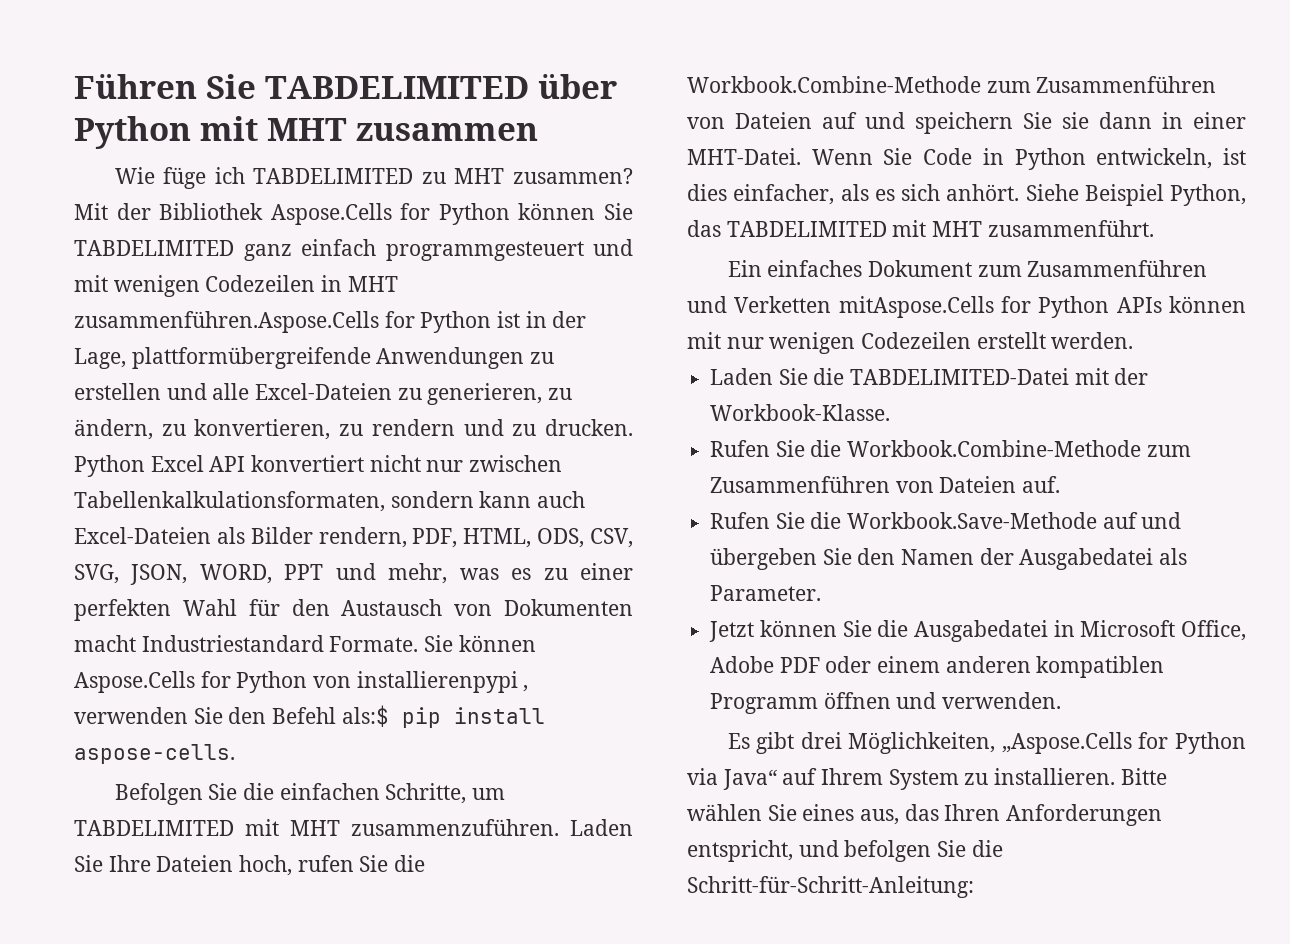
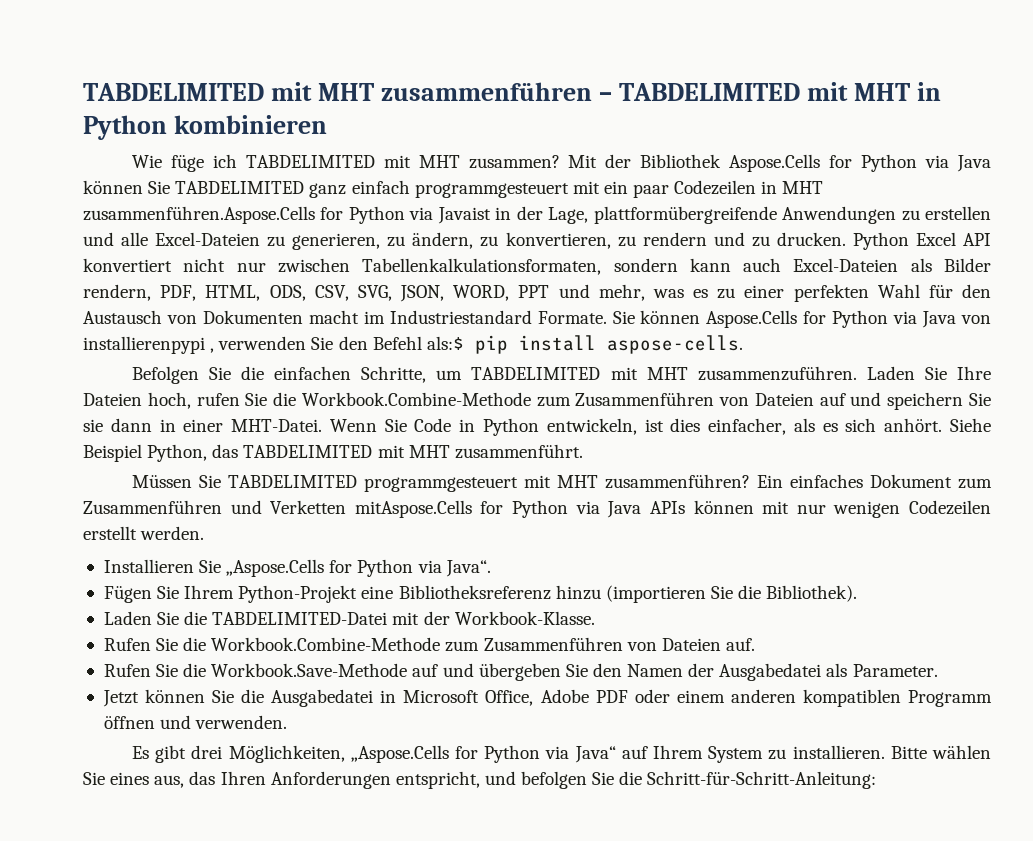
[74,74,617,99] [74,116,538,149] Führen Sie TABDELIMITED über Python mit MHT zusammen -> [83,82,942,101] [83,115,328,140] TABDELIMITED mit MHT zusammenführen – TABDELIMITED mit MHT in Python kombinieren
[421,172,446,184] zu -> [383,155,411,168] mit
(510, 214) none -> [925,155,991,172] via Java
[593,239,633,256] [74,275,200,297] und mit wenigen -> [572,181,670,198] mit ein paar
[497,311,521,328] ist -> [409,207,491,224] via Javaist
(136, 643) none -> [363,311,385,324] im
(308, 682) none -> [893,311,957,328] via Java
(1154, 228) none -> [131,474,750,492] Müssen Sie TABDELIMITED programmgesteuert mit MHT zusammenführen?
(1110, 307) none -> [575,501,642,518] via Java
(1134, 340) none -> [103,559,491,577] [103,585,858,603] // Installieren Sie „Aspose.Cells for Python via Java“. // Fügen Sie Ihrem Python-Projekt eine Bibliotheksreferenz hinzu (importieren Sie die Bibliothek).

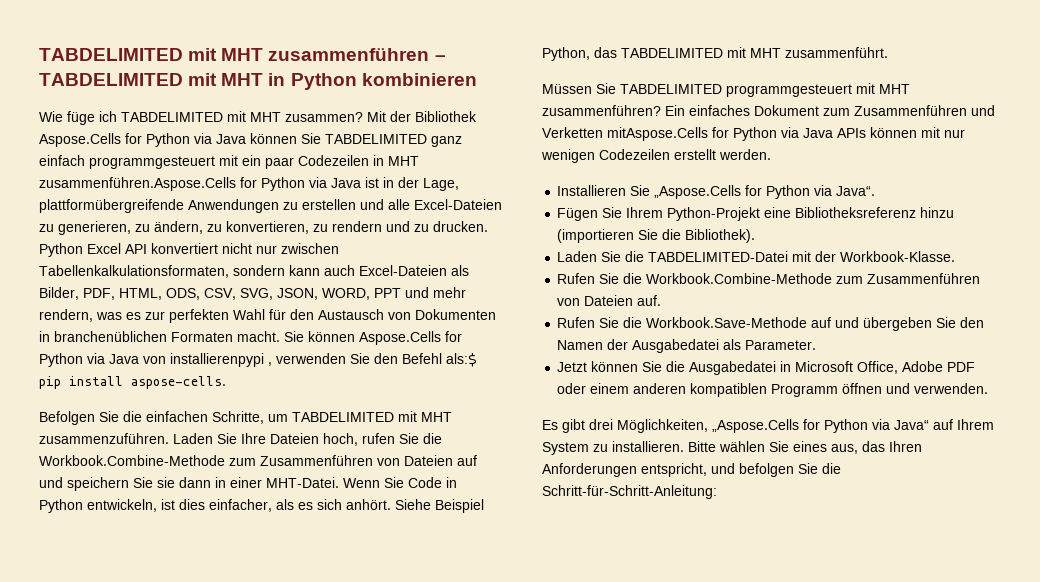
[437,207,491,224] Javaist -> [331,177,379,188] Java ist
[943,258,991,272] [83,284,151,301] Bilder rendern, -> [39,287,79,300] Bilder,
[598,284,785,301] mehr, was es zu einer -> [433,287,466,298] [39,309,165,322] mehr rendern, was es zur
[308,310,607,324] macht im Industriestandard Formate. -> [39,331,280,342] in branchenüblichen Formaten macht.

